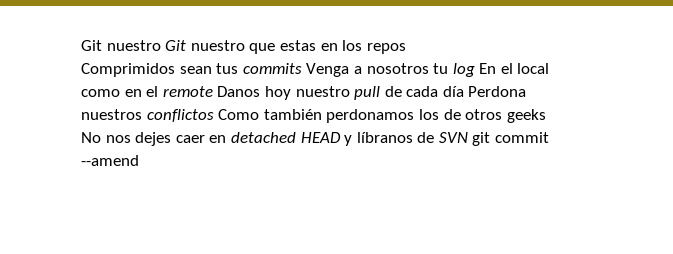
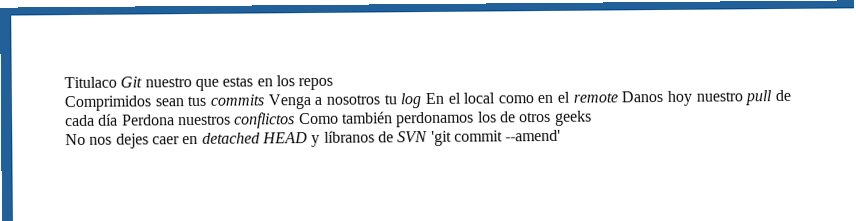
[81,40,161,51] Git nuestro -> [64,76,117,89] Titulaco
[472,132,550,146] [81,155,139,166] git commit --amend -> [430,129,562,146] 'git commit --amend'

